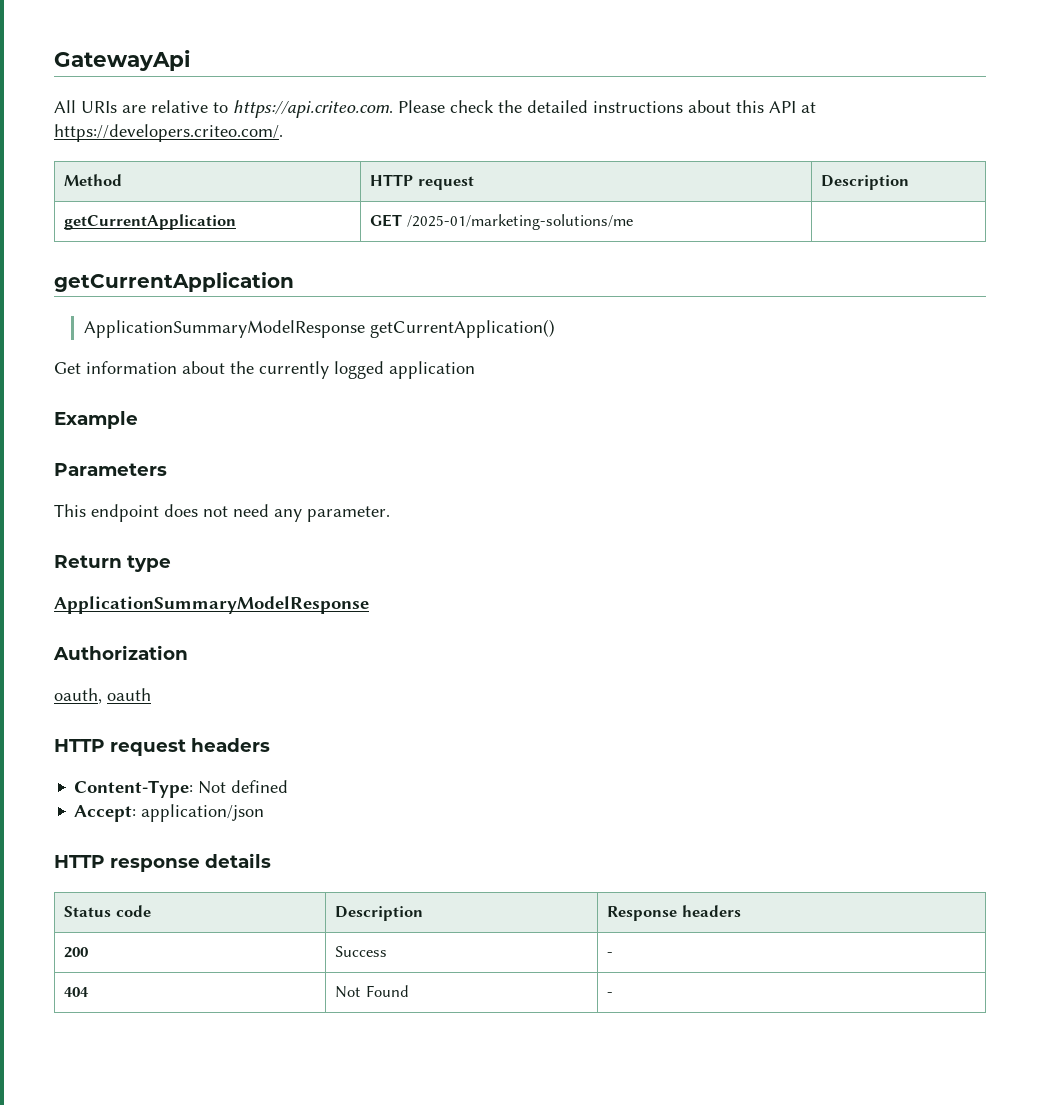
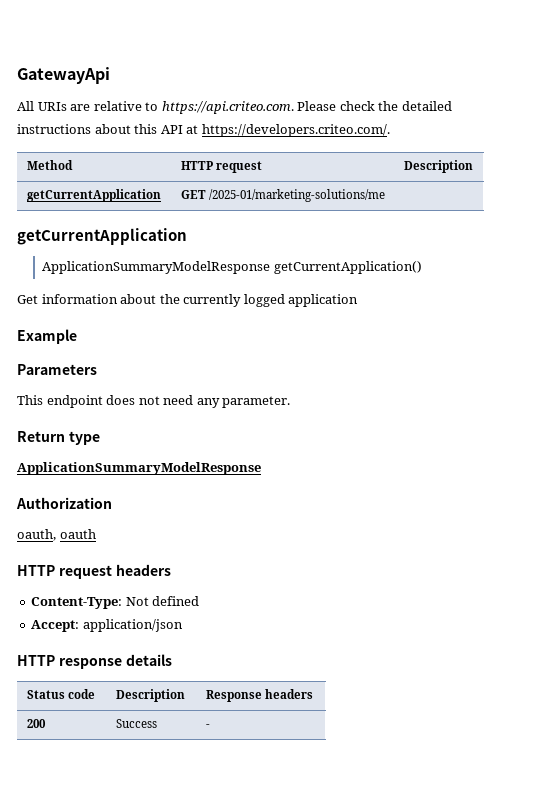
[64,987,90,997] [335,985,409,998] [607,992,614,997] // 404 | Not Found | - -> (210, 726) none

